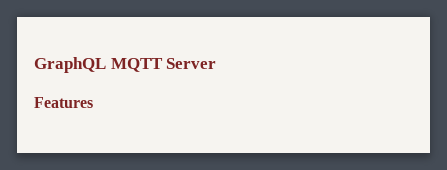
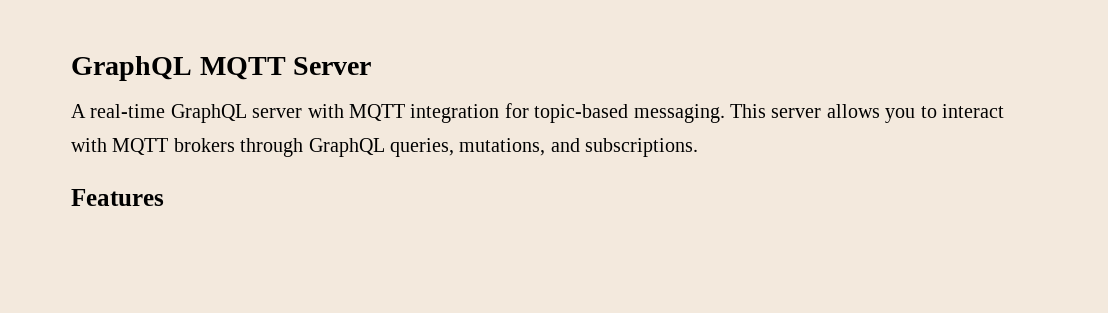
(217, 63) none -> [71,103,1004,123] [71,138,699,157] // A real-time GraphQL server with MQTT integration for topic-based messaging. This server allows you to interact with MQTT brokers through GraphQL queries, mutations, and subscriptions.

